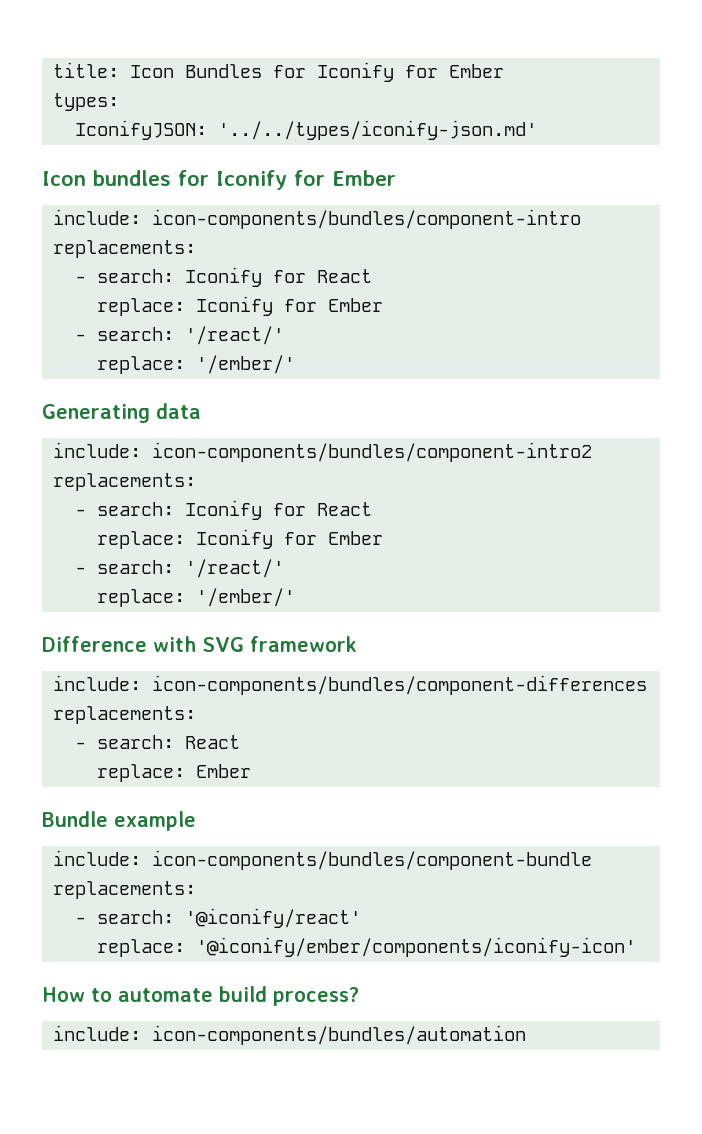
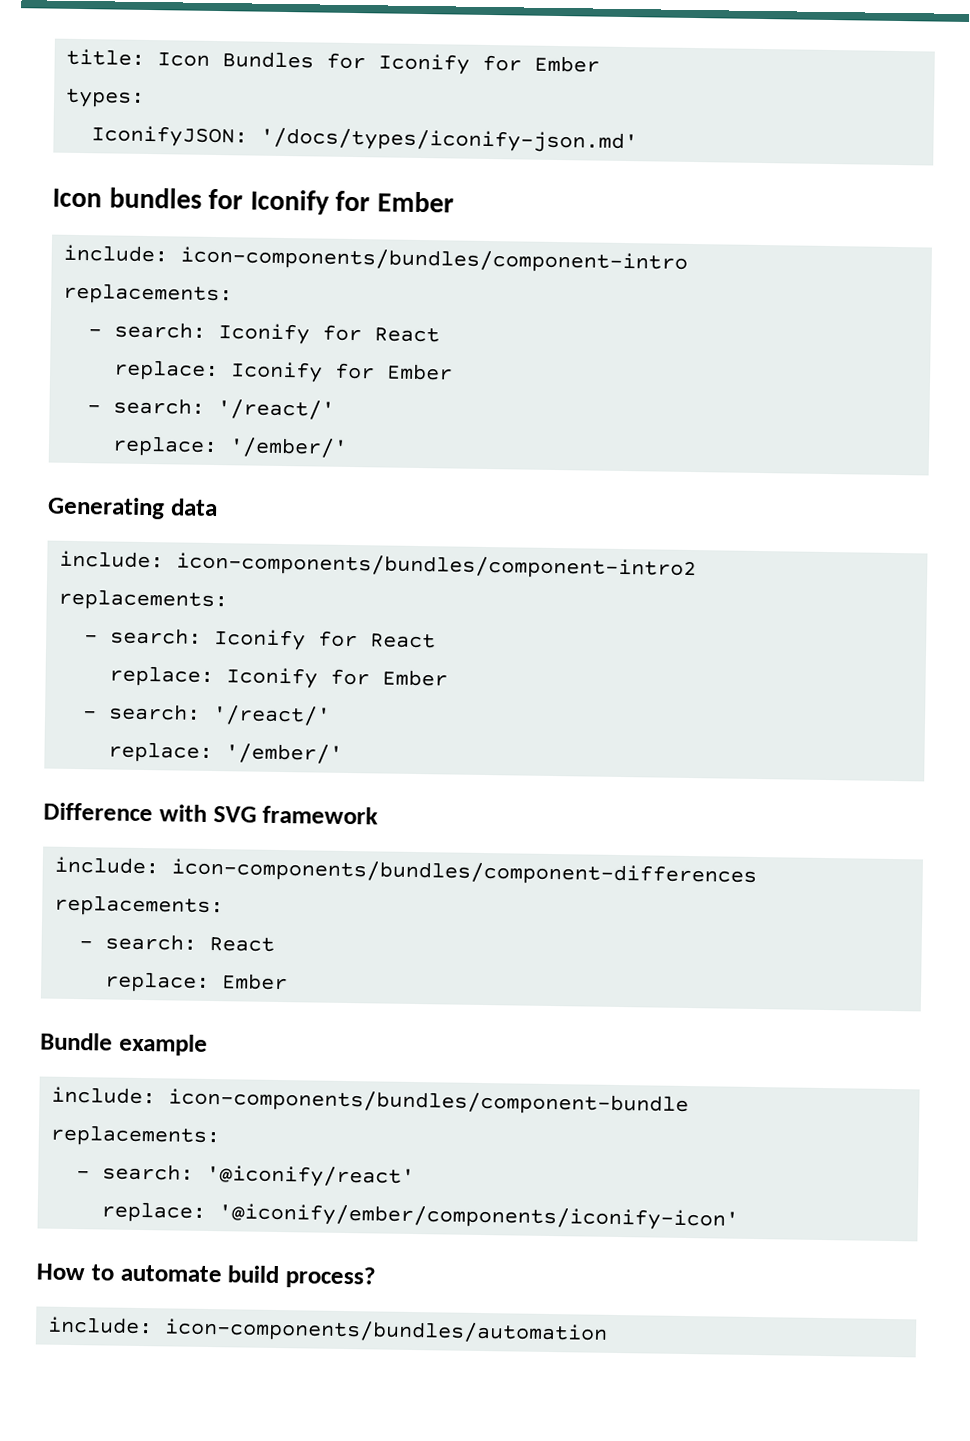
[218,120,538,140] '../../types/iconify-json.md' -> [260,127,638,154] '/docs/types/iconify-json.md'

